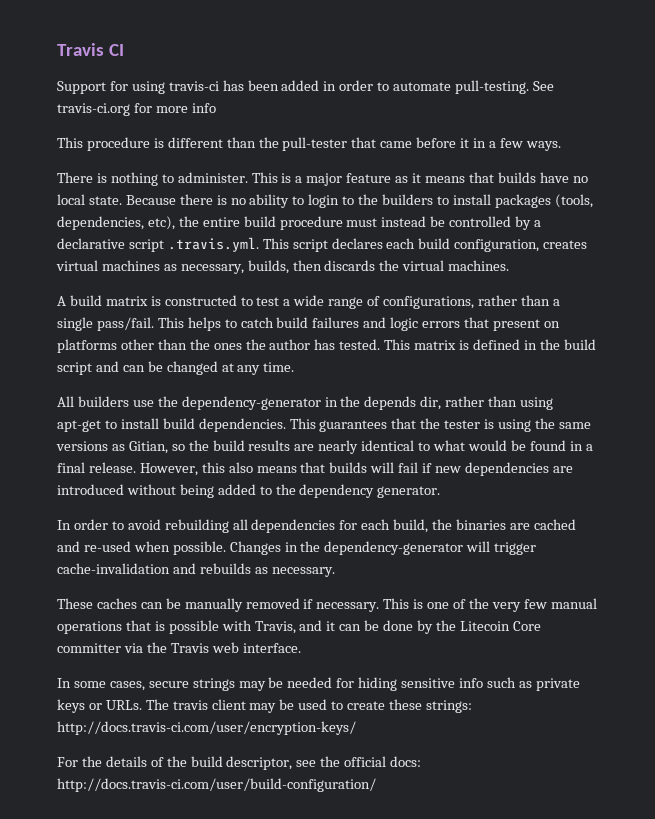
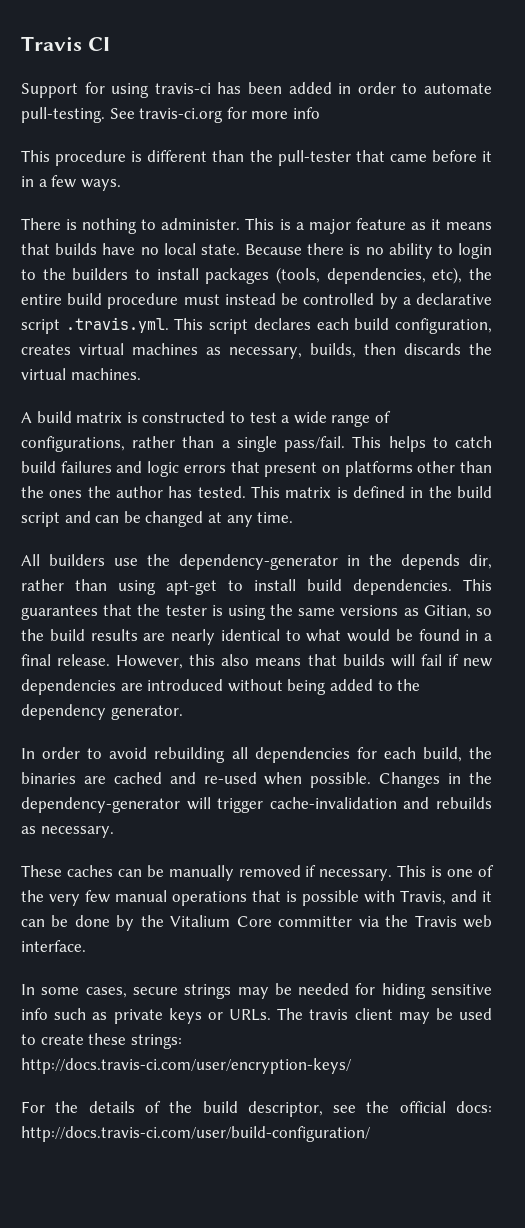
[459,621,510,631] Litecoin -> [170,915,231,927] Vitalium

